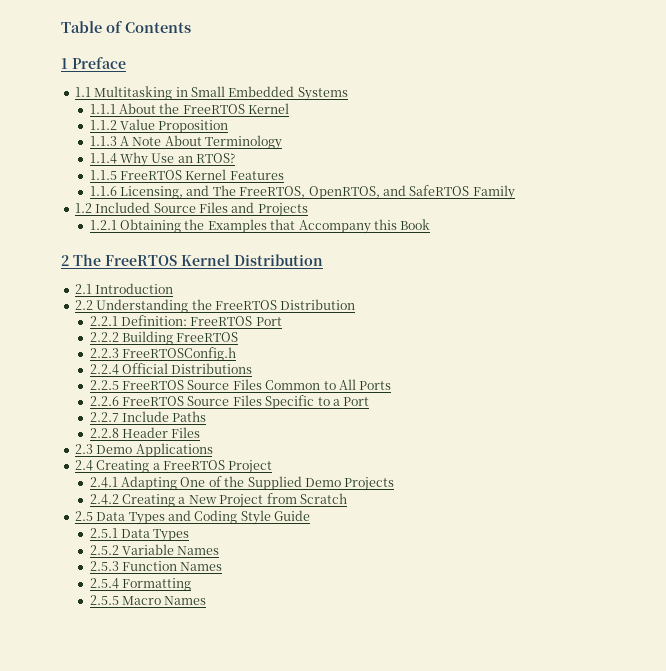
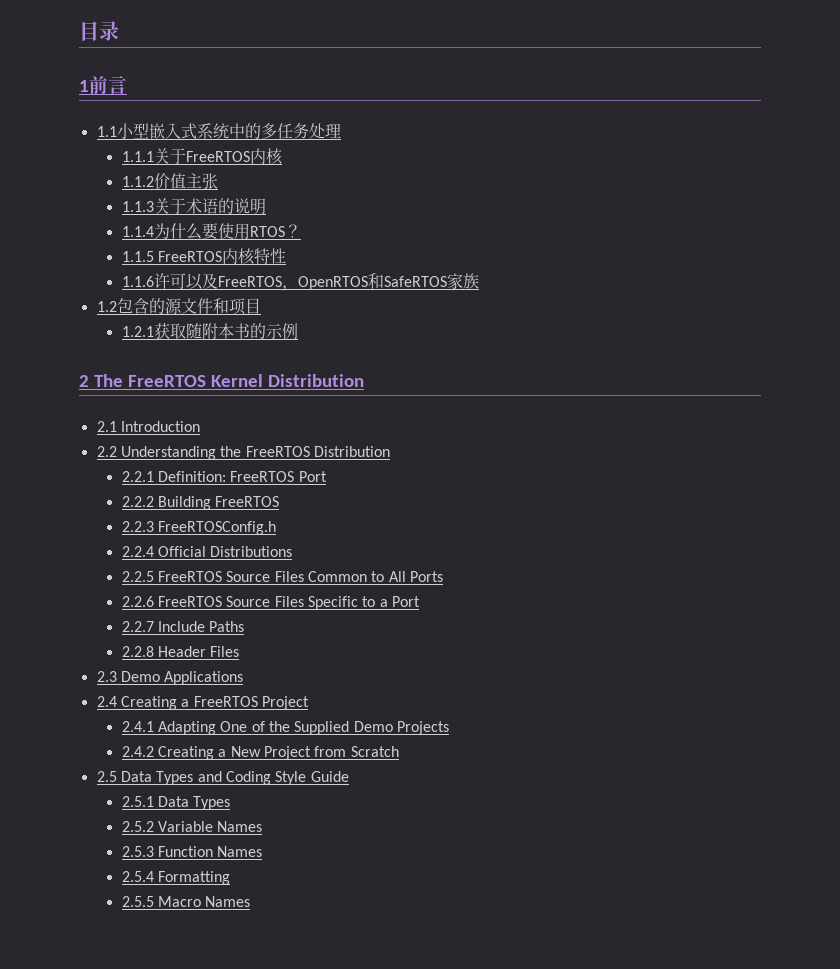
[61,21,191,33] Table of Contents -> [79,21,119,41] 目录
[72,57,126,69] Preface -> [89,76,127,94] 前言
[94,86,348,101] [89,103,290,114] Multitasking in Small Embedded Systems // 1.1.1 About the FreeRTOS Kernel -> [116,123,341,139] [121,148,283,165] 小型嵌入式系统中的多任务处理 // 1.1.1关于FreeRTOS内核
[120,119,229,133] Value Proposition -> [153,173,218,189] 价值主张
[120,135,283,150] [89,152,236,167] A Note About Terminology // 1.1.4 Why Use an RTOS? -> [153,198,266,215] [121,223,301,240] 关于术语的说明 // 1.1.4为什么要使用RTOS？
[185,169,284,180] Kernel Features -> [221,248,286,265] 内核特性
[120,185,515,200] [74,202,308,217] [89,219,431,234] Licensing, and The FreeRTOS, OpenRTOS, and SafeRTOS Family // 1.2 Included Source Files and Projects // 1.2.1 Obtaining the Examples that Accompany this Book -> [153,273,479,291] [96,298,261,315] [121,322,298,340] 许可以及FreeRTOS，OpenRTOS和SafeRTOS家族 // 1.2包含的源文件和项目 // 1.2.1获取随附本书的示例

